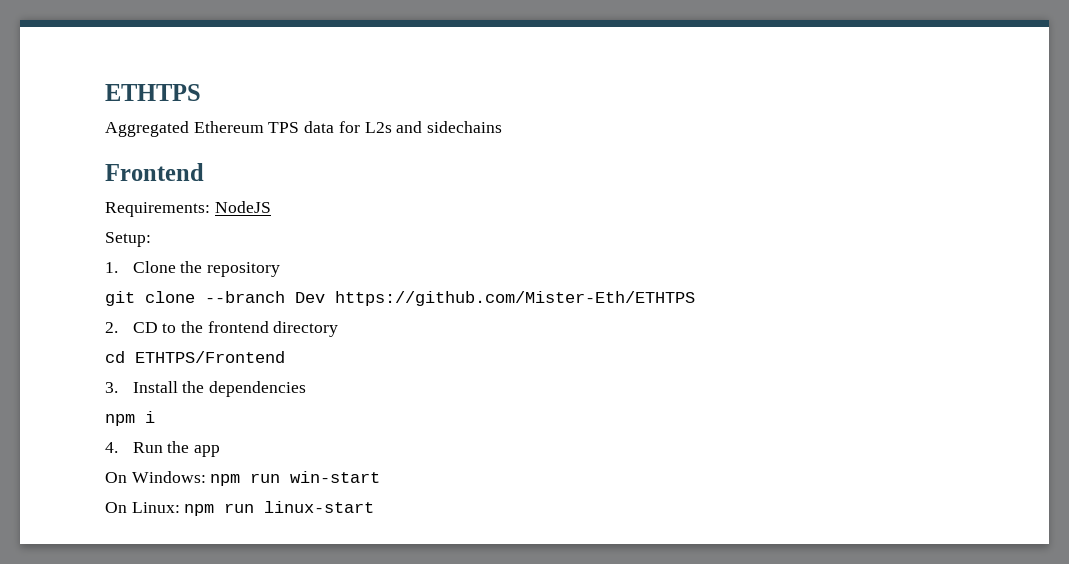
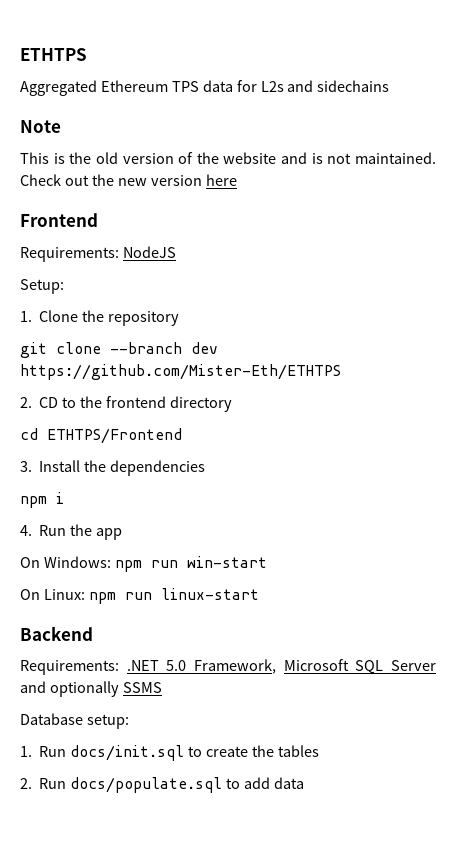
(503, 127) none -> [20,120,61,133] [20,152,436,164] [20,174,237,186] // Note // This is the old version of the website and is not maintained. Check out the new version here
[295,292,325,303] Dev -> [191,342,218,354] dev
(375, 507) none -> [20,626,93,641] [20,659,437,675] [20,681,162,697] [20,713,129,729] [20,745,319,761] [20,777,304,793] // Backend // Requirements: .NET 5.0 Framework, Microsoft SQL Server and optionally SSMS // Database setup: // 1. Run docs/init.sql to create the tables // 2. Run docs/populate.sql to add data

